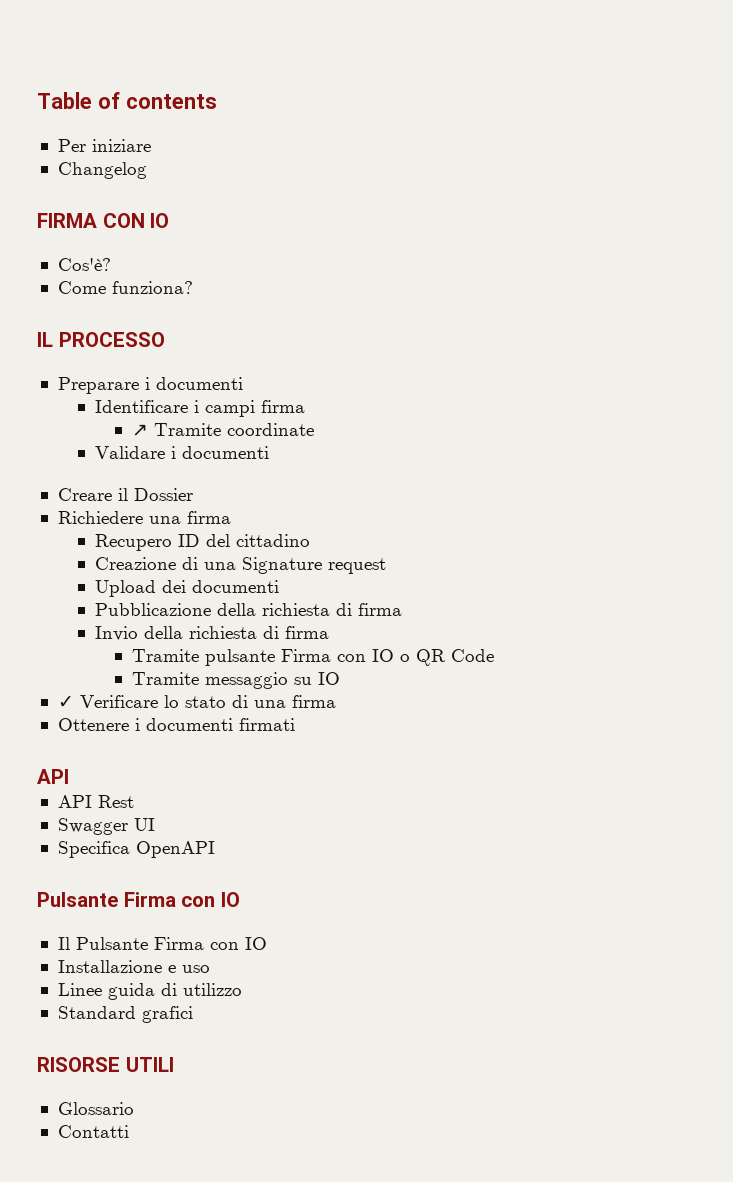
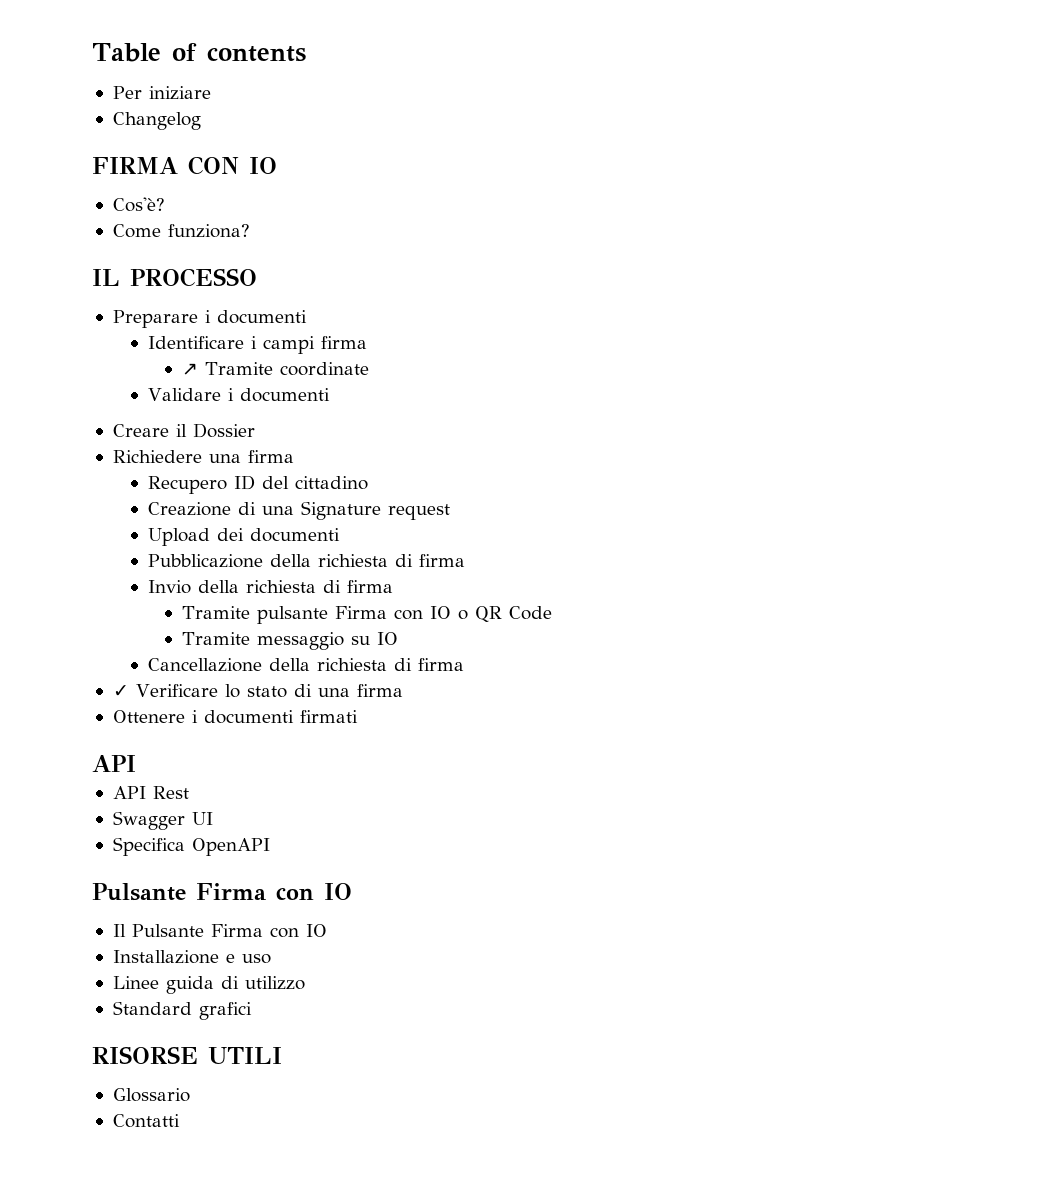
(341, 678) none -> [147,658,464,672] // Cancellazione della richiesta di firma

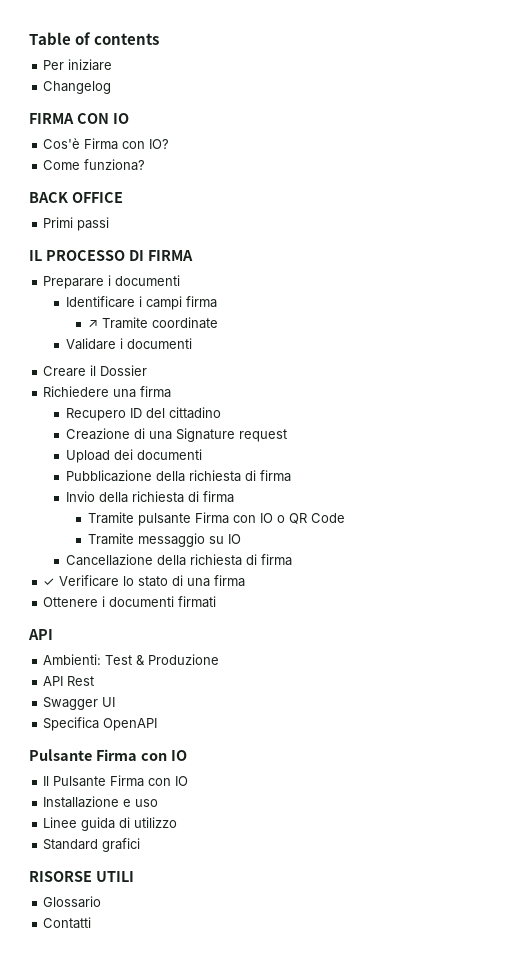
[112,197,165,212] [112,224,250,238] Cos'è? // Come funziona? -> [43,138,170,150] [43,159,146,171] [29,192,123,203] [43,217,110,231] Cos'è Firma con IO? // Come funziona? // BACK OFFICE // Primi passi
(257, 277) none -> [128,250,193,261] DI FIRMA
(136, 763) none -> [43,654,220,665] // Ambienti: Test & Produzione

